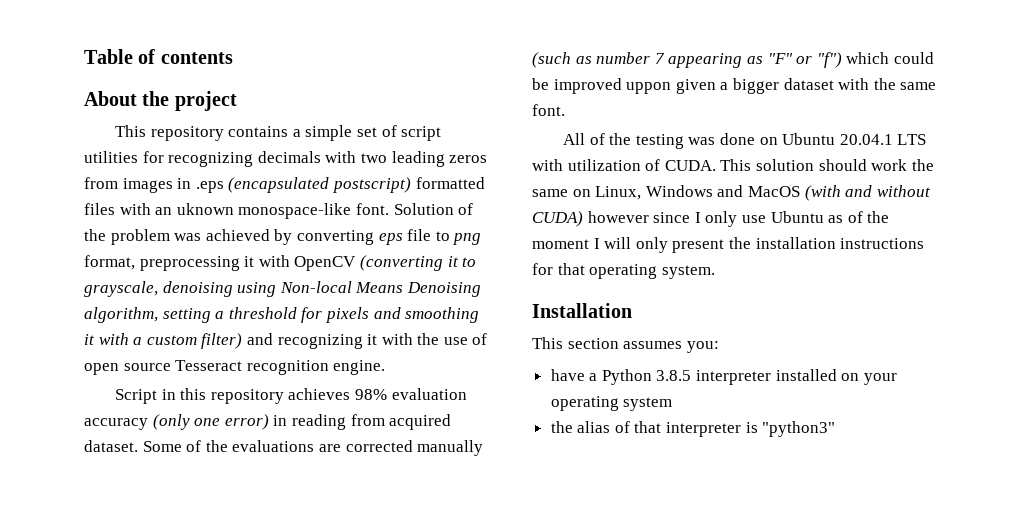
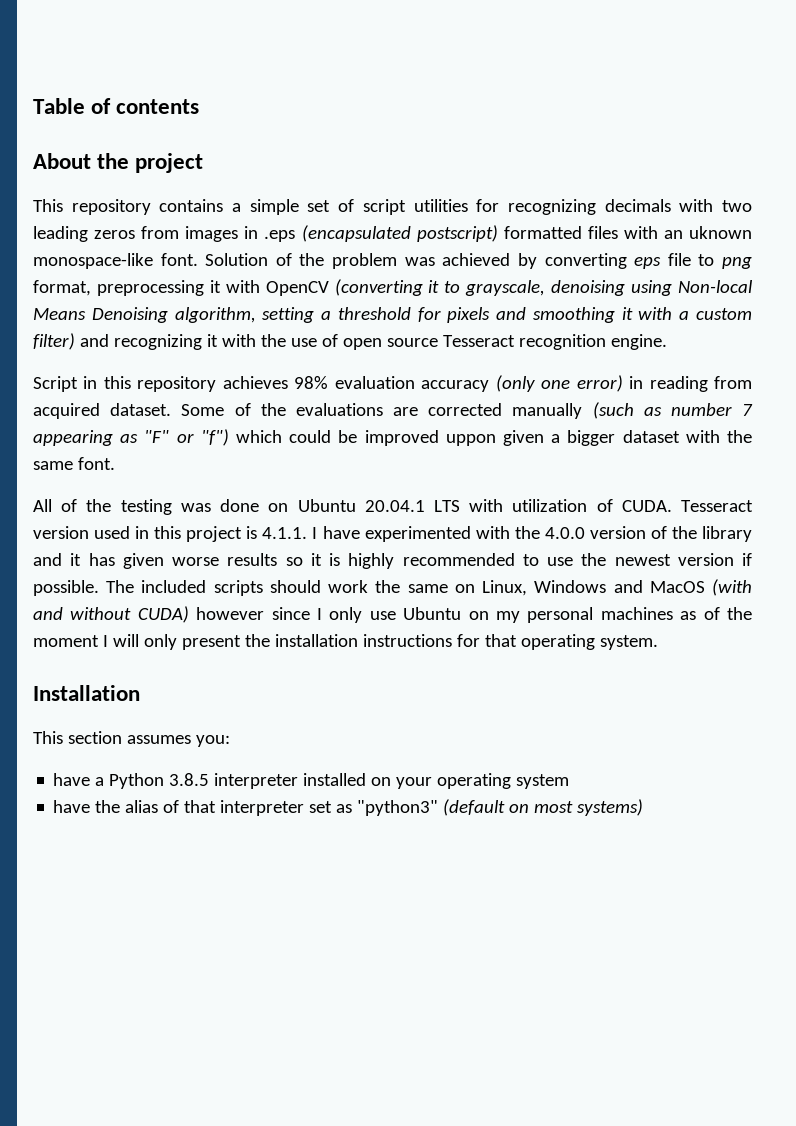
[720,159,814,171] This solution -> [680,500,753,512] [33,526,752,542] [33,553,752,569] [33,580,263,596] Tesseract version used in this project is 4.1.1. I have experimented with the 4.0.0 version of the library and it has given worse results so it is highly recommended to use the newest version if possible. The included scripts
(824, 217) none -> [468,607,673,623] on my personal machines
(673, 404) none -> [53,800,91,813] have
[745,421,836,437] is "python3" -> [309,799,644,816] set as "python3" (default on most systems)

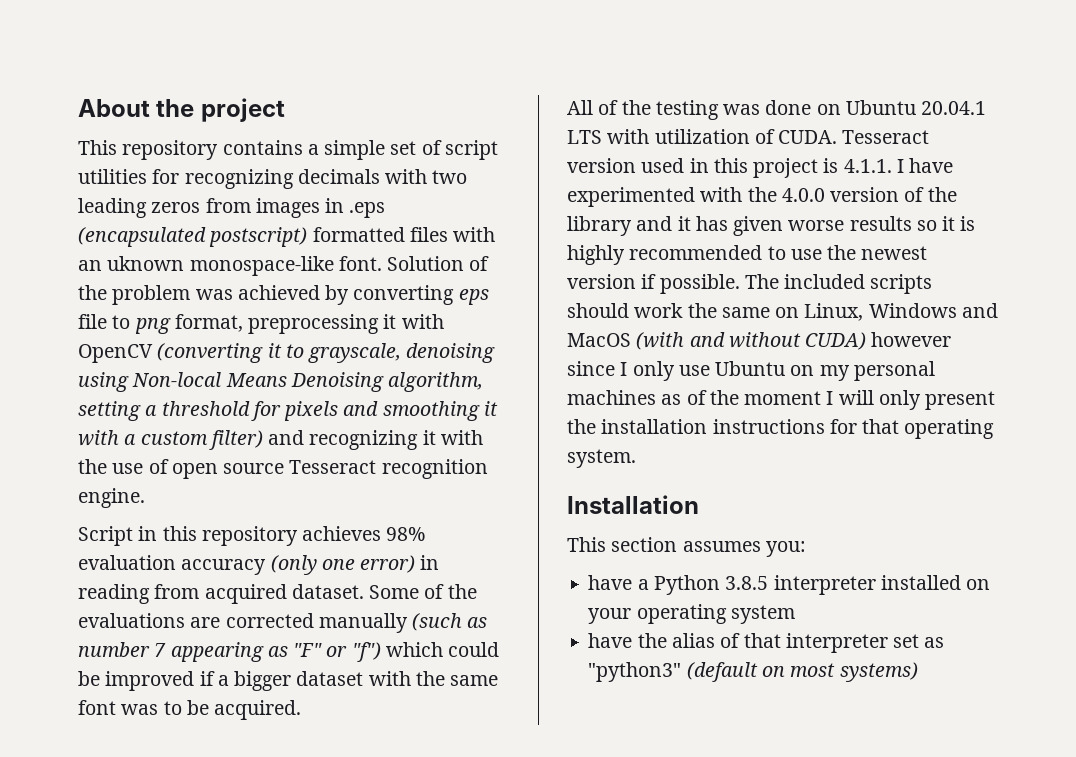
[33,98,200,114] Table of contents // -> (78, 108) none
[445,430,544,446] uppon given -> [199,671,215,686] if
[77,457,115,470] font. -> [78,700,302,720] font was to be acquired.

